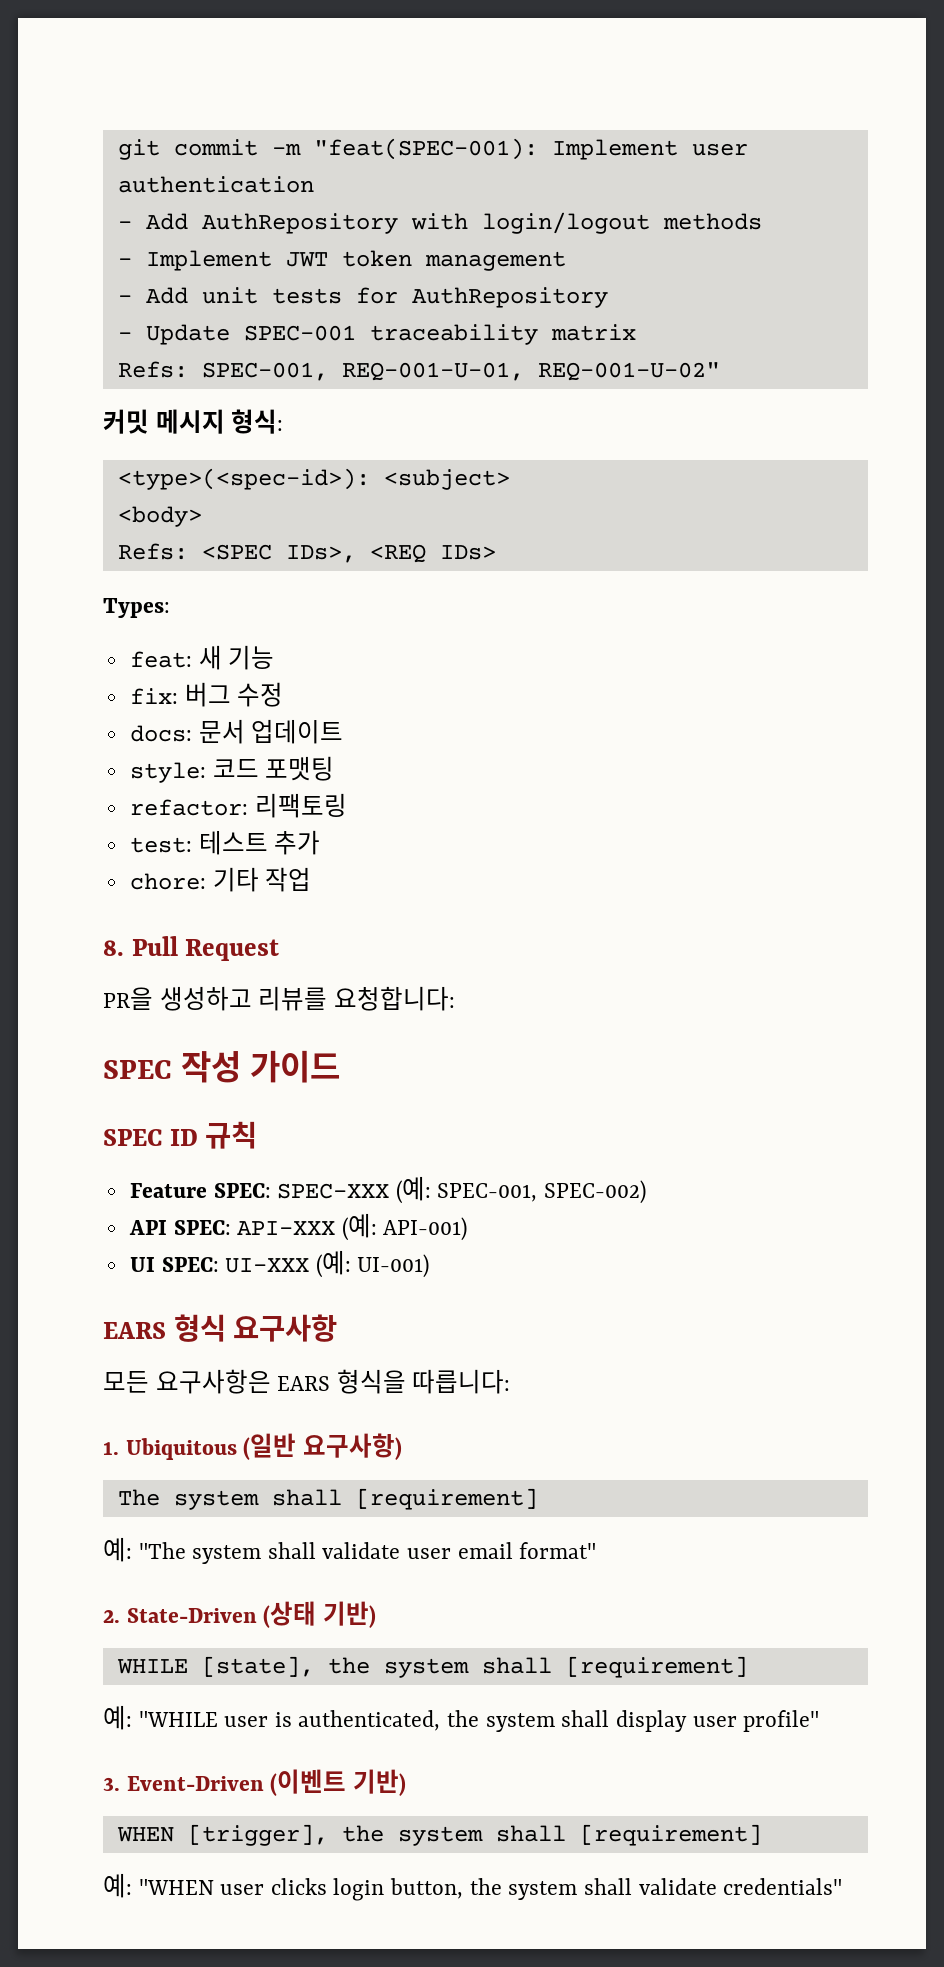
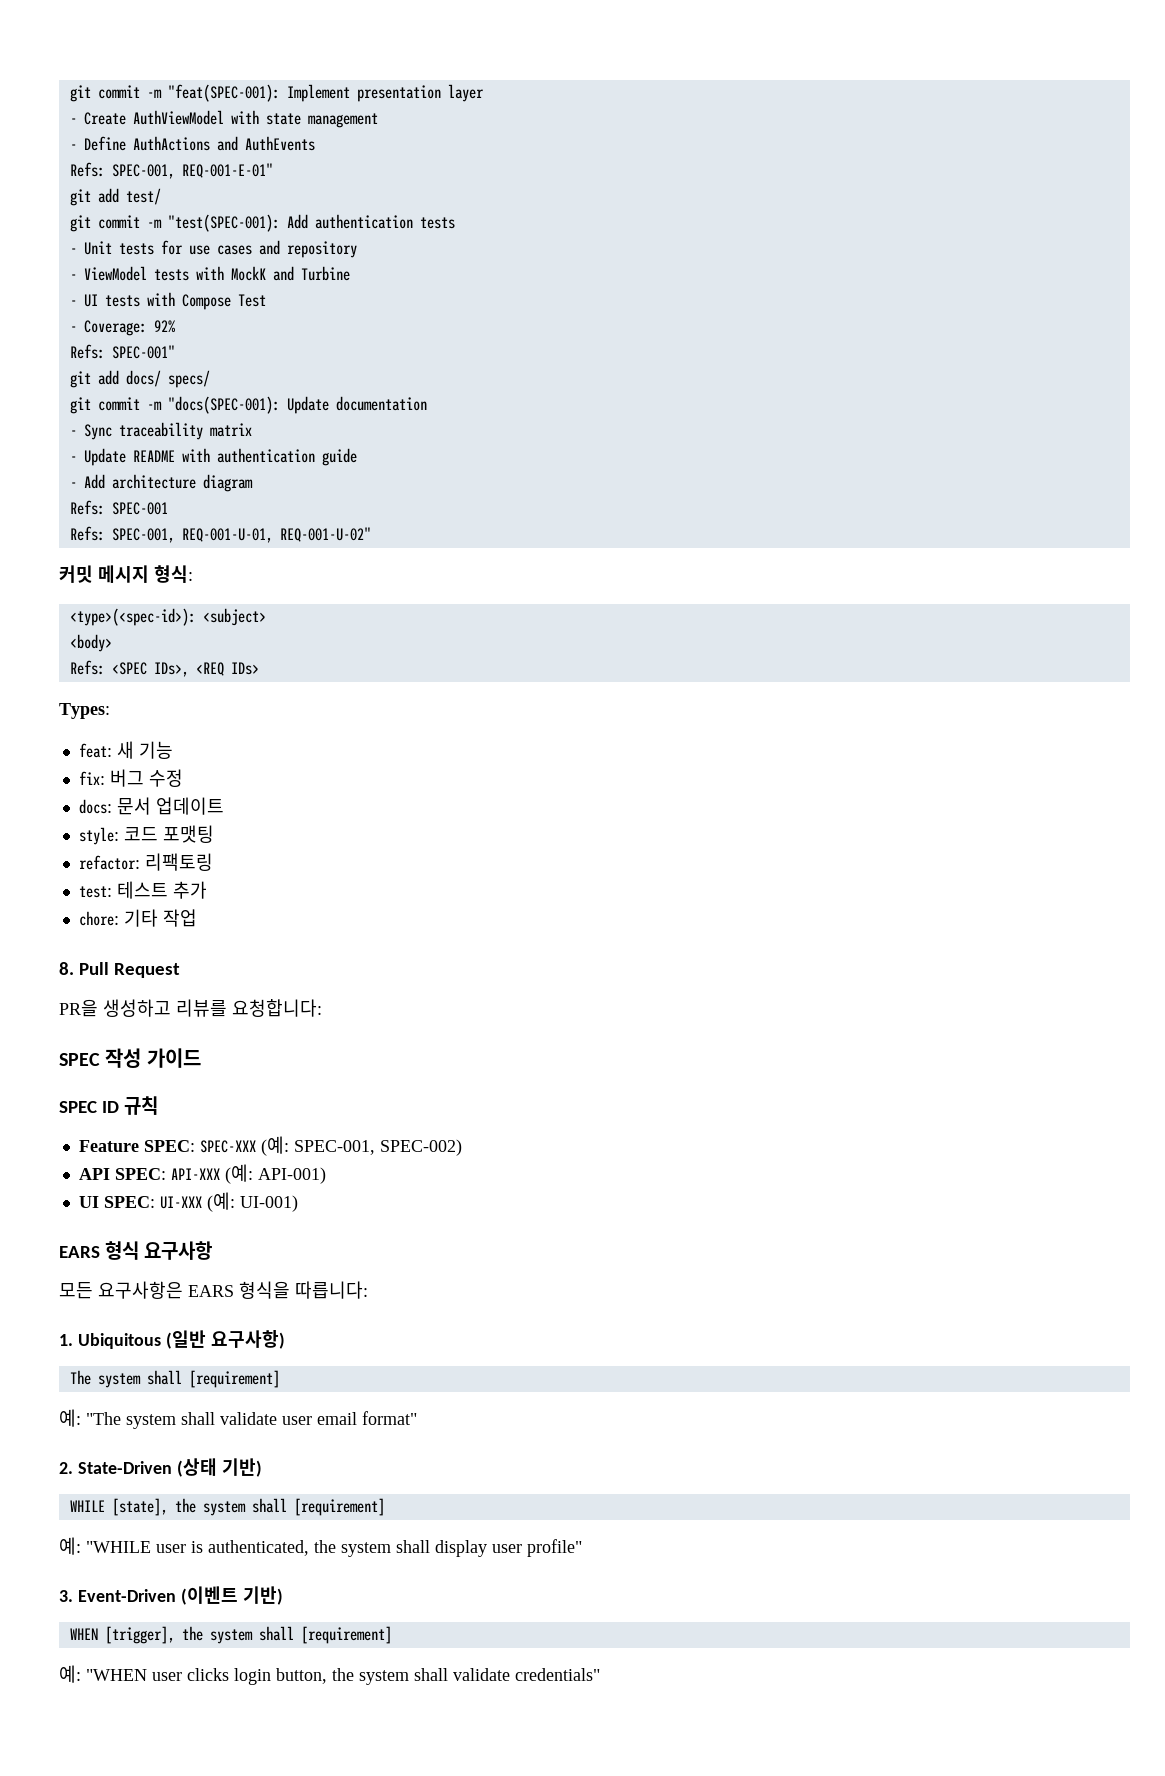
[691,143,748,156] [117,176,314,193] [117,212,762,234] [117,250,566,271] [117,287,608,308] [117,324,230,345] user authentication // - Add AuthRepository with login/logout methods // - Implement JWT token management // - Add unit tests for AuthRepository // - Update -> [356,84,484,102] [69,110,378,128] [69,136,315,151] [69,162,273,179] [69,188,161,206] [69,214,455,232] [69,240,357,258] [69,266,350,281] [69,292,266,310] [69,320,175,336] [69,344,175,359] [69,370,210,388] [69,396,427,414] [69,422,252,440] [69,448,357,466] [69,474,253,492] [69,500,105,515] presentation layer // - Create AuthViewModel with state management // - Define AuthActions and AuthEvents // Refs: SPEC-001, REQ-001-E-01" // git add test/ // git commit -m "test(SPEC-001): Add authentication tests // - Unit tests for use cases and repository // - ViewModel tests with MockK and Turbine // - UI tests with Compose Test // - Coverage: 92% // Refs: SPEC-001" // git add docs/ specs/ // git commit -m "docs(SPEC-001): Update documentation // - Sync traceability matrix // - Update README with authentication guide // - Add architecture diagram // Refs:
[369,324,636,345] traceability matrix -> (168, 508) none

